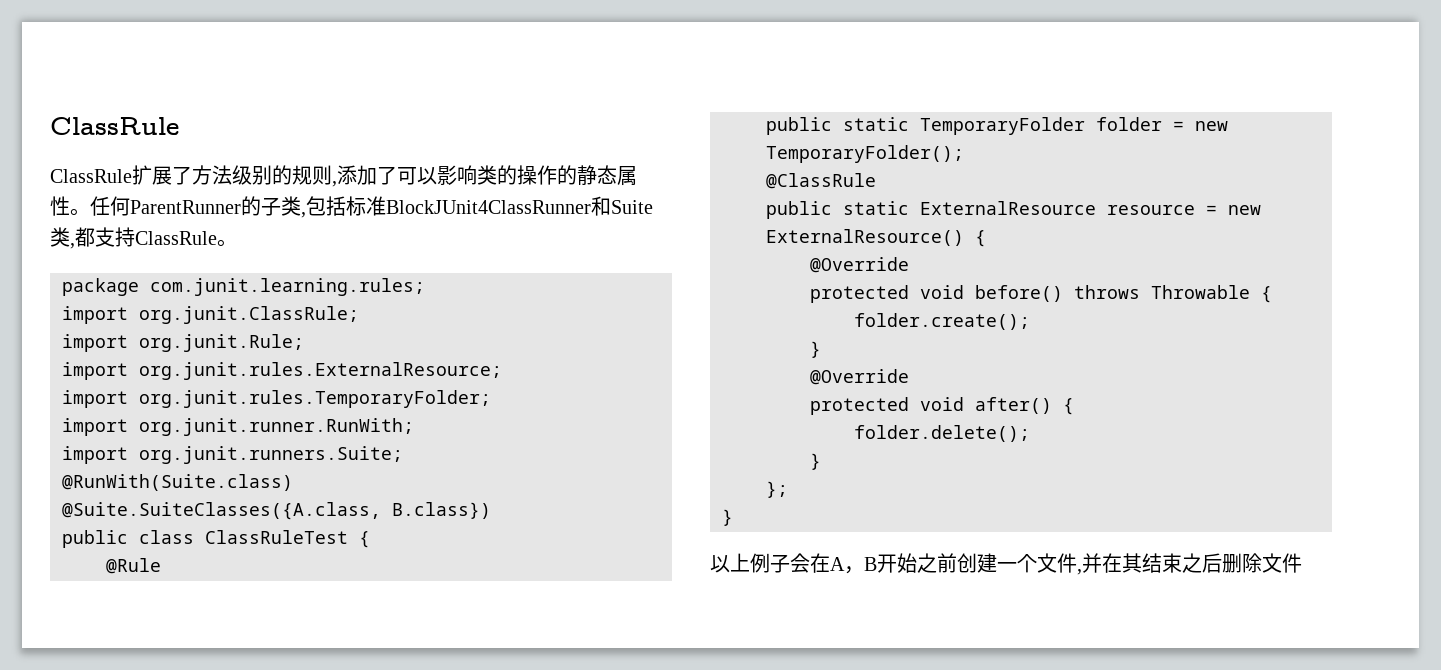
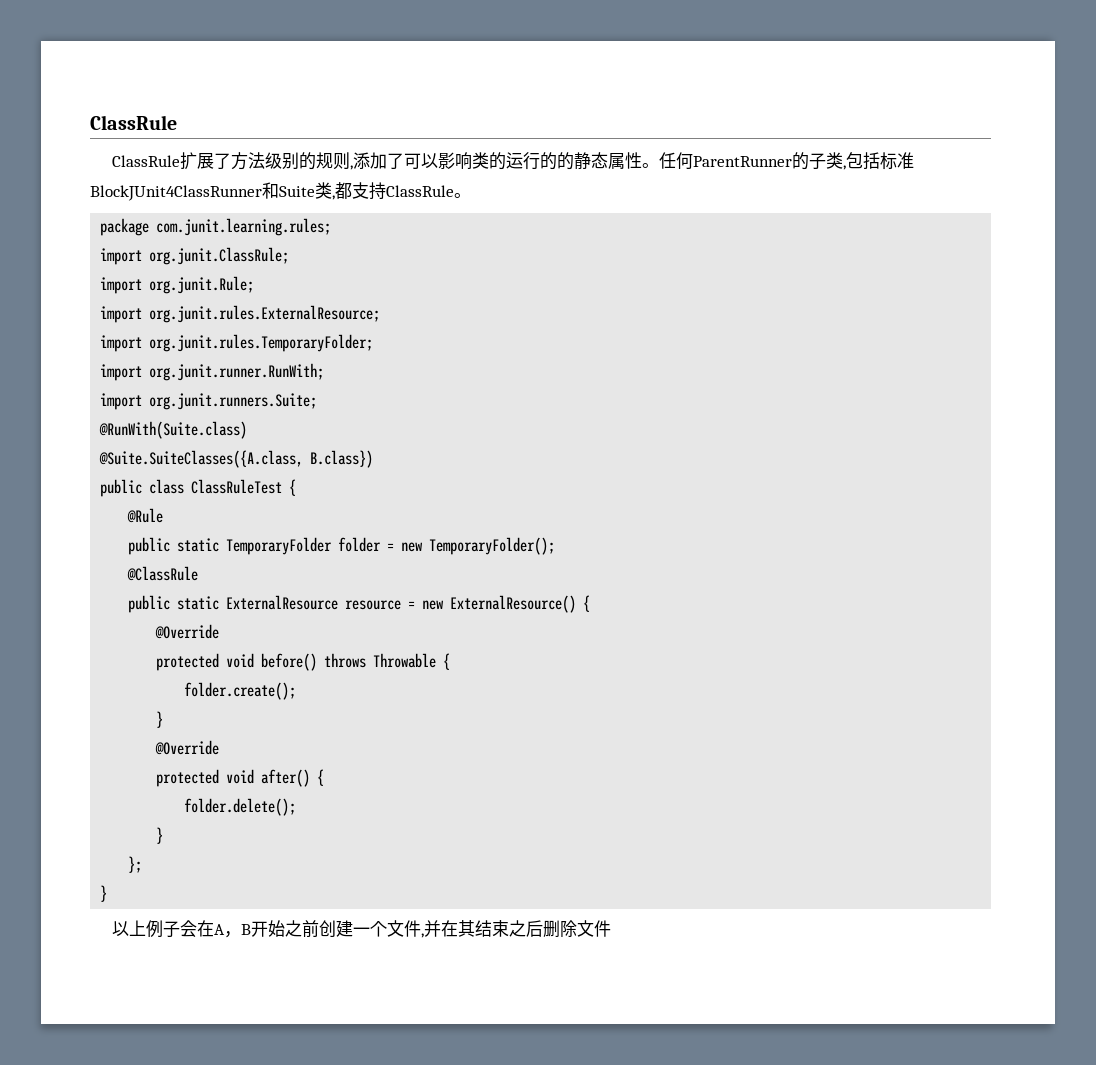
[517,165,557,185] 操作 -> [506,152,558,170] 运行的

